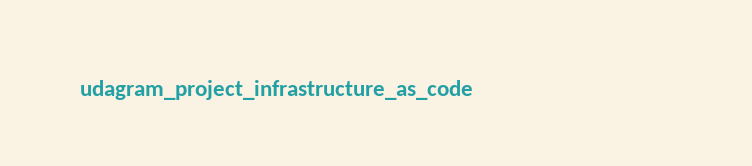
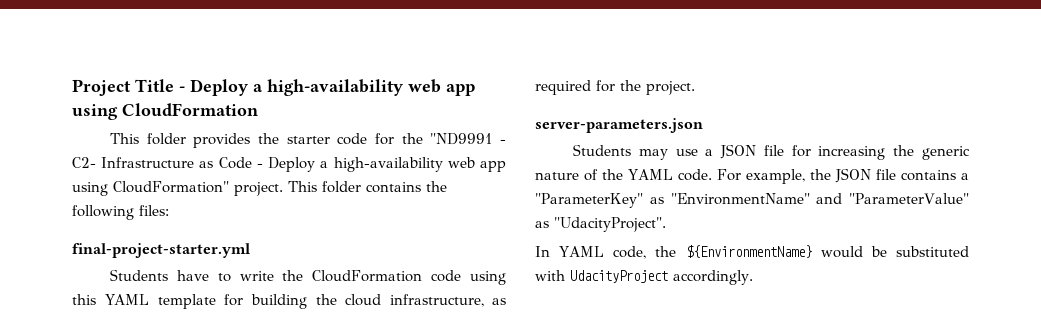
[80,80,473,100] udagram_project_infrastructure_as_code -> [72,79,475,96] [72,103,258,120] [110,133,506,148] [72,157,507,172] [72,181,447,196] [72,205,169,220] [72,243,250,258] [110,269,506,285] [72,294,506,309] [535,80,695,95] [535,118,703,133] [573,144,971,160] [535,168,969,184] [535,193,970,208] [535,217,666,232] [535,245,969,259] [535,270,753,285] Project Title - Deploy a high-availability web app using CloudFormation // This folder provides the starter code for the "ND9991 - C2- Infrastructure as Code - Deploy a high-availability web app using CloudFormation" project. This folder contains the following files: // final-project-starter.yml // Students have to write the CloudFormation code using this YAML template for building the cloud infrastructure, as required for the project. // server-parameters.json // Students may use a JSON file for increasing the generic nature of the YAML code. For example, the JSON file contains a "ParameterKey" as "EnvironmentName" and "ParameterValue" as "UdacityProject". // In YAML code, the ${EnvironmentName} would be substituted with UdacityProject accordingly.

